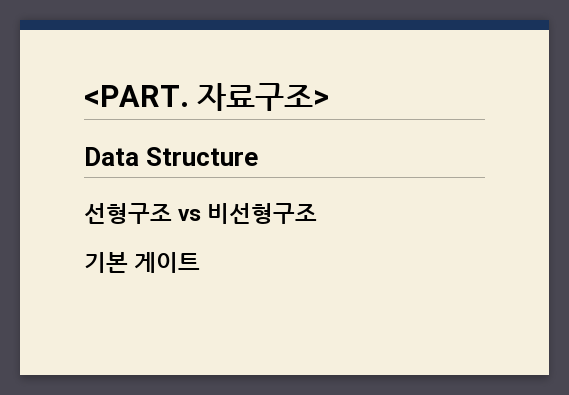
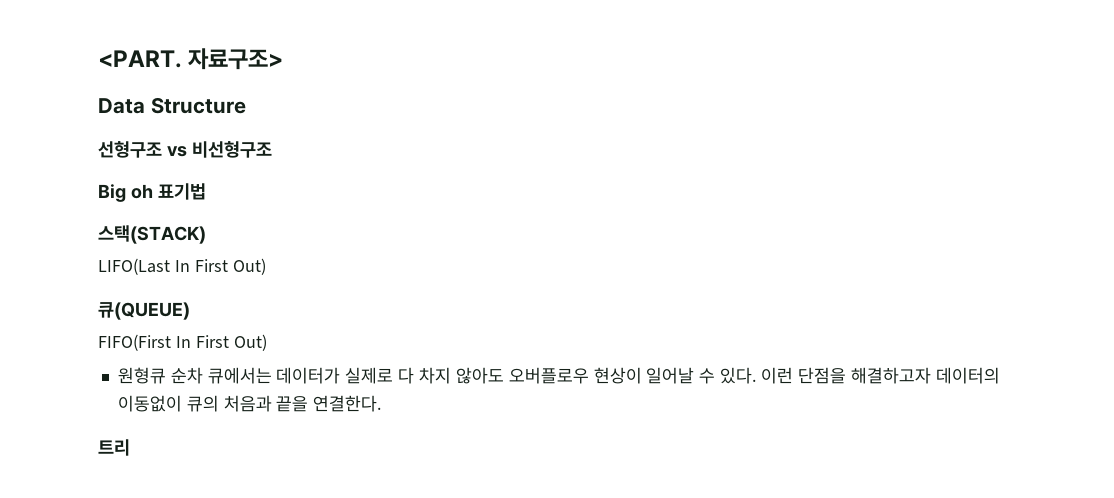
[84,252,201,273] 기본 게이트 -> [98,183,206,202] [98,225,206,244] [98,258,266,275] [98,302,190,320] [98,334,267,351] [117,367,1000,384] [117,395,382,412] [98,439,130,456] Big oh 표기법 // 스택(STACK) // LIFO(Last In First Out) // 큐(QUEUE) // FIFO(First In First Out) // 원형큐 순차 큐에서는 데이터가 실제로 다 차지 않아도 오버플로우 현상이 일어날 수 있다. 이런 단점을 해결하고자 데이터의 이동없이 큐의 처음과 끝을 연결한다. // 트리

